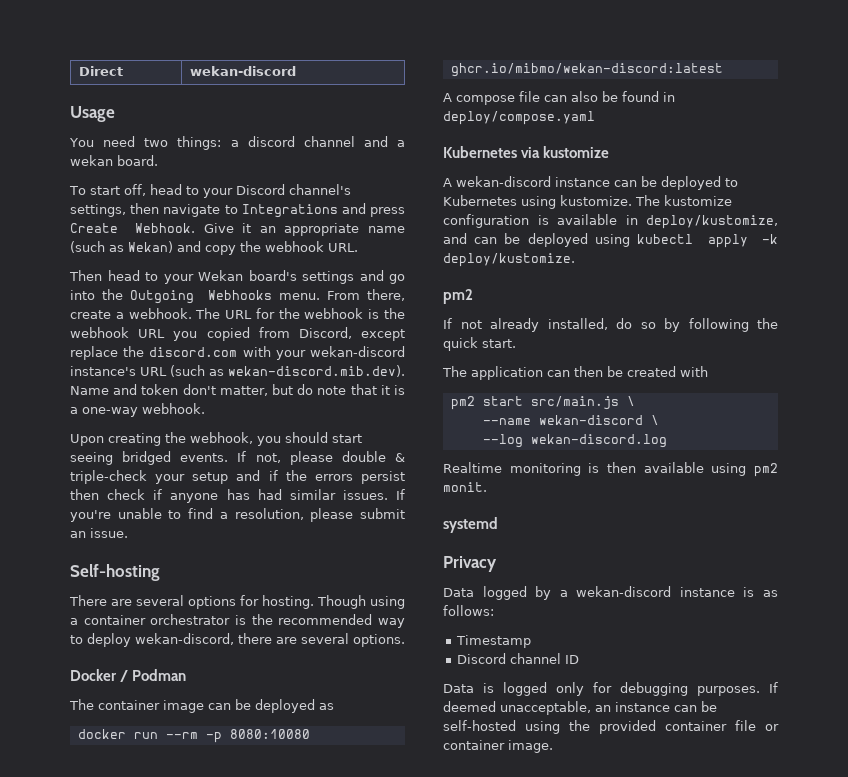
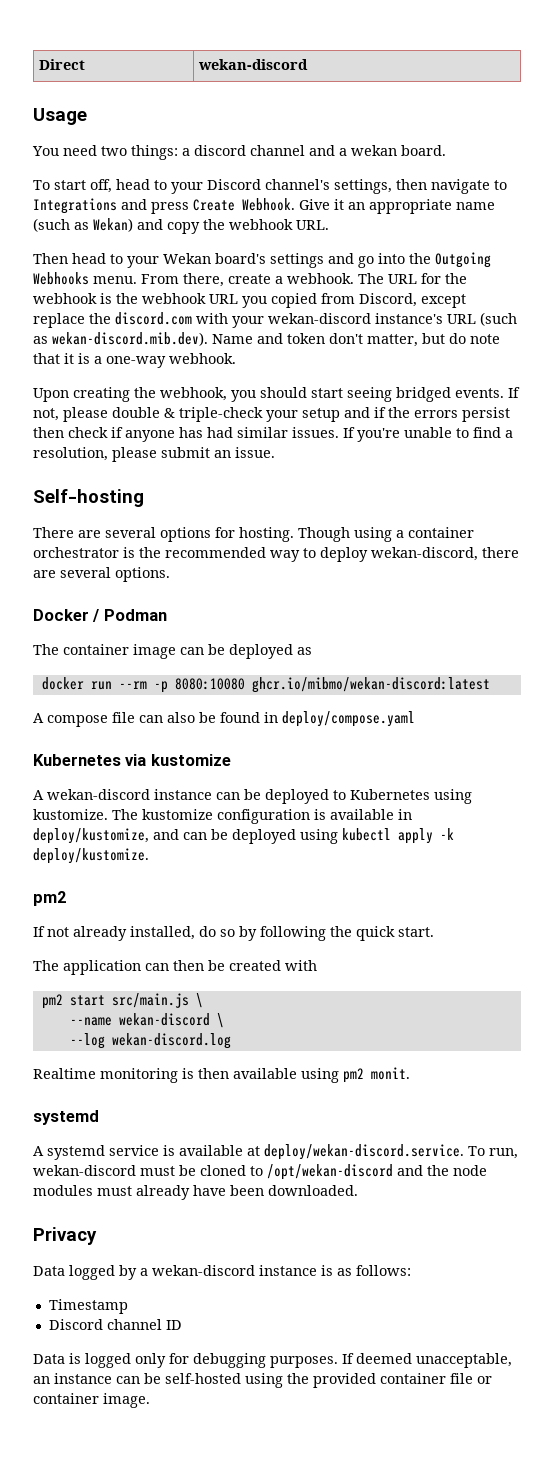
(498, 525) none -> [33,1144,518,1160] [33,1164,487,1180] [33,1185,358,1200] // A systemd service is available at deploy/wekan-discord.service. To run, wekan-discord must be cloned to /opt/wekan-discord and the node modules must already have been downloaded.

